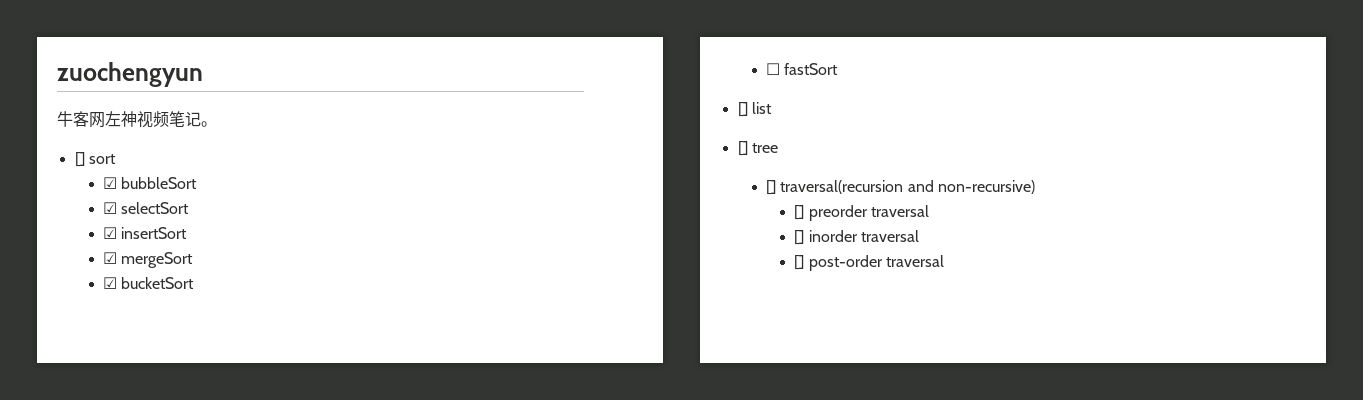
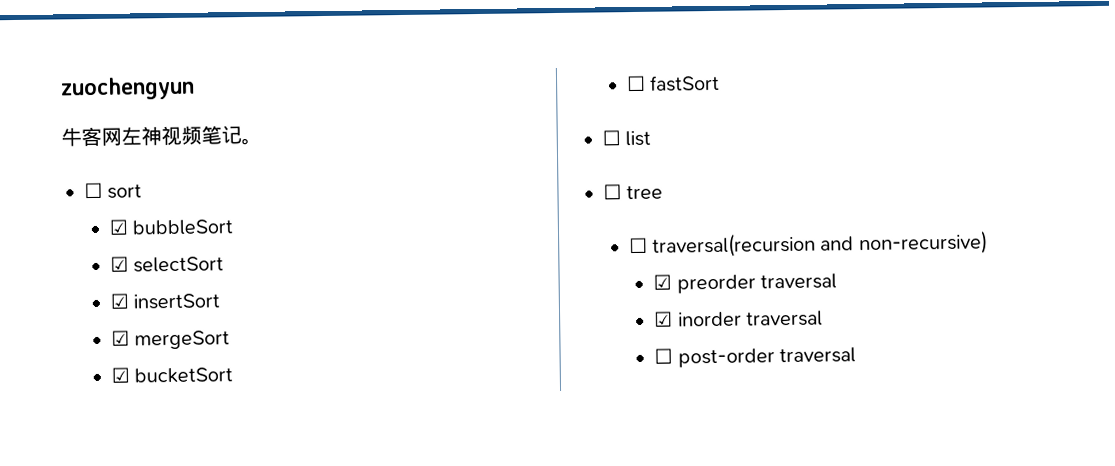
[74,152,85,167] [] -> [84,182,103,199] ☐
[737,102,748,117] [] -> [602,130,621,146] ☐
[737,141,748,156] [] -> [603,184,622,200] ☐
[765,180,776,195] [] -> [628,237,648,254] ☐
[794,205,805,220] [] -> [653,274,673,290] ☑
[794,230,805,245] [] -> [654,311,674,327] ☑
[794,255,805,270] [] -> [654,348,674,364] ☐

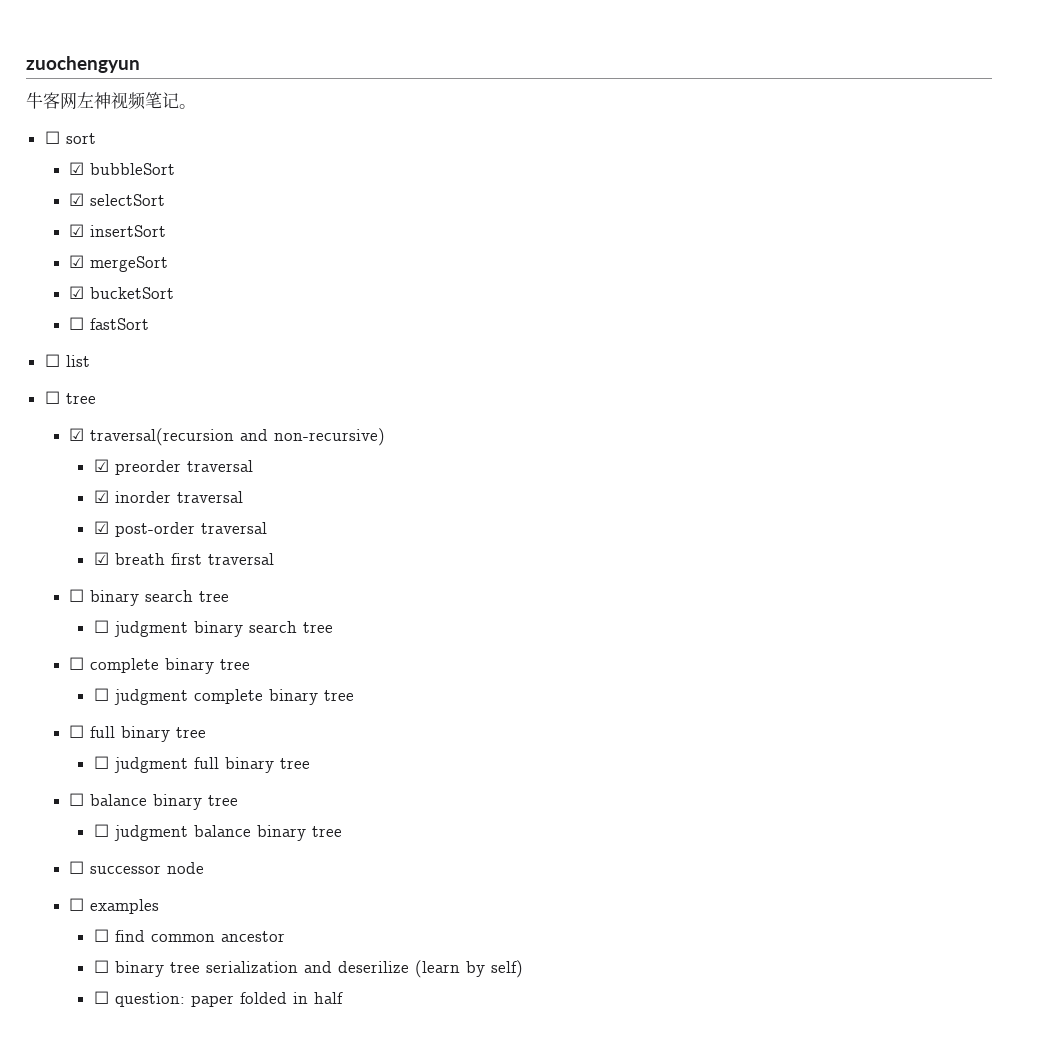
[628,237,648,254] ☐ -> [69,428,85,441] ☑
[654,348,674,364] ☐ -> [93,521,109,534] ☑
(856, 355) none -> [93,552,274,565] [69,589,230,606] [93,620,333,637] [69,657,251,674] [93,688,354,705] [69,725,207,742] [93,756,310,773] [69,793,239,810] [93,824,342,841] [69,861,205,874] [69,898,160,914] [93,929,285,942] [93,960,523,978] [93,991,343,1007] // ☑ breath first traversal // ☐ binary search tree // ☐ judgment binary search tree // ☐ complete binary tree // ☐ judgment complete binary tree // ☐ full binary tree // ☐ judgment full binary tree // ☐ balance binary tree // ☐ judgment balance binary tree // ☐ successor node // ☐ examples // ☐ find common ancestor // ☐ binary tree serialization and deserilize (learn by self) // ☐ question: paper folded in half

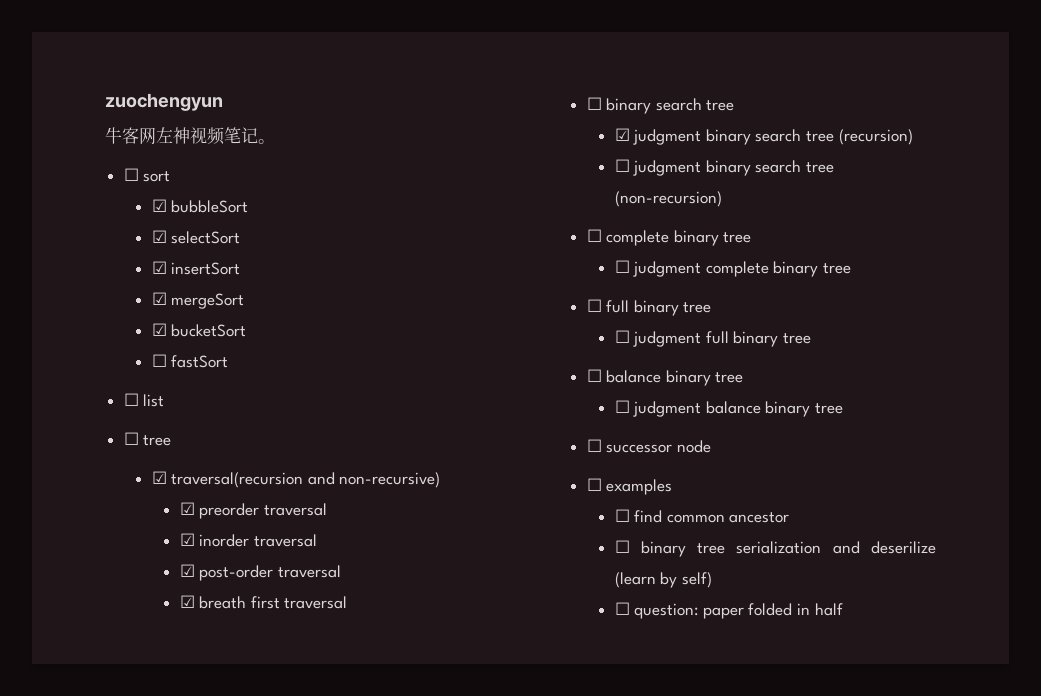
(230, 596) none -> [614,128,913,145] // ☑ judgment binary search tree (recursion)
(333, 627) none -> [614,191,722,207] (non-recursion)

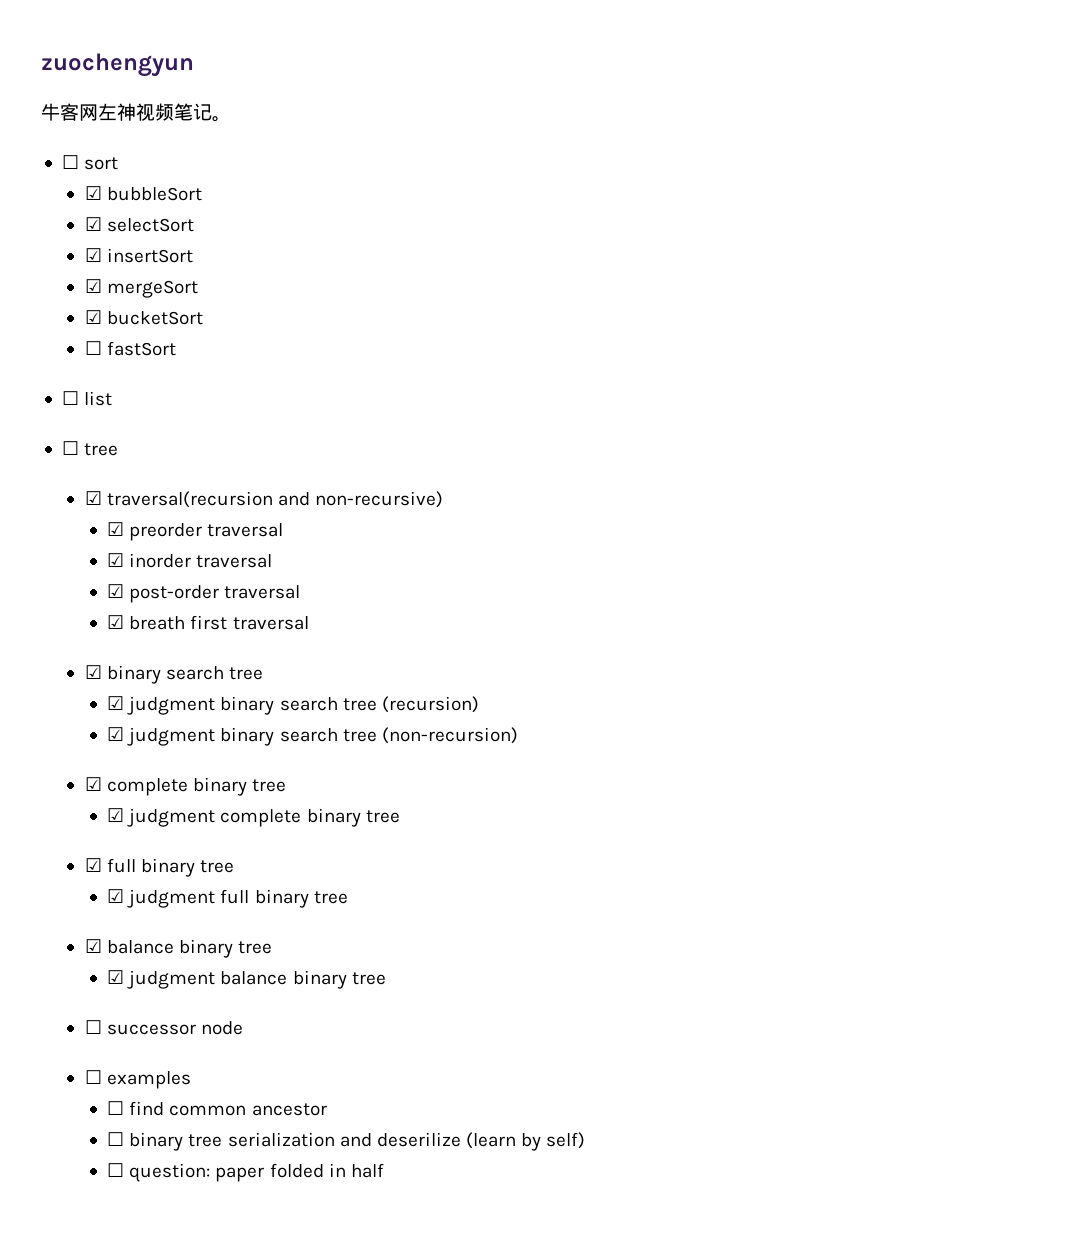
[586,97,602,110] ☐ -> [84,665,102,679] ☑
[614,159,630,172] ☐ -> [107,727,125,741] ☑
[586,229,752,246] [614,260,630,273] ☐ complete binary tree // ☐ -> [84,777,286,796] [107,808,125,822] ☑ complete binary tree // ☑
[586,299,712,316] [614,330,630,343] ☐ full binary tree // ☐ -> [84,858,234,877] [107,889,125,903] ☑ full binary tree // ☑
[586,369,744,386] [614,400,630,413] ☐ balance binary tree // ☐ -> [84,939,272,958] [107,970,125,984] ☑ balance binary tree // ☑

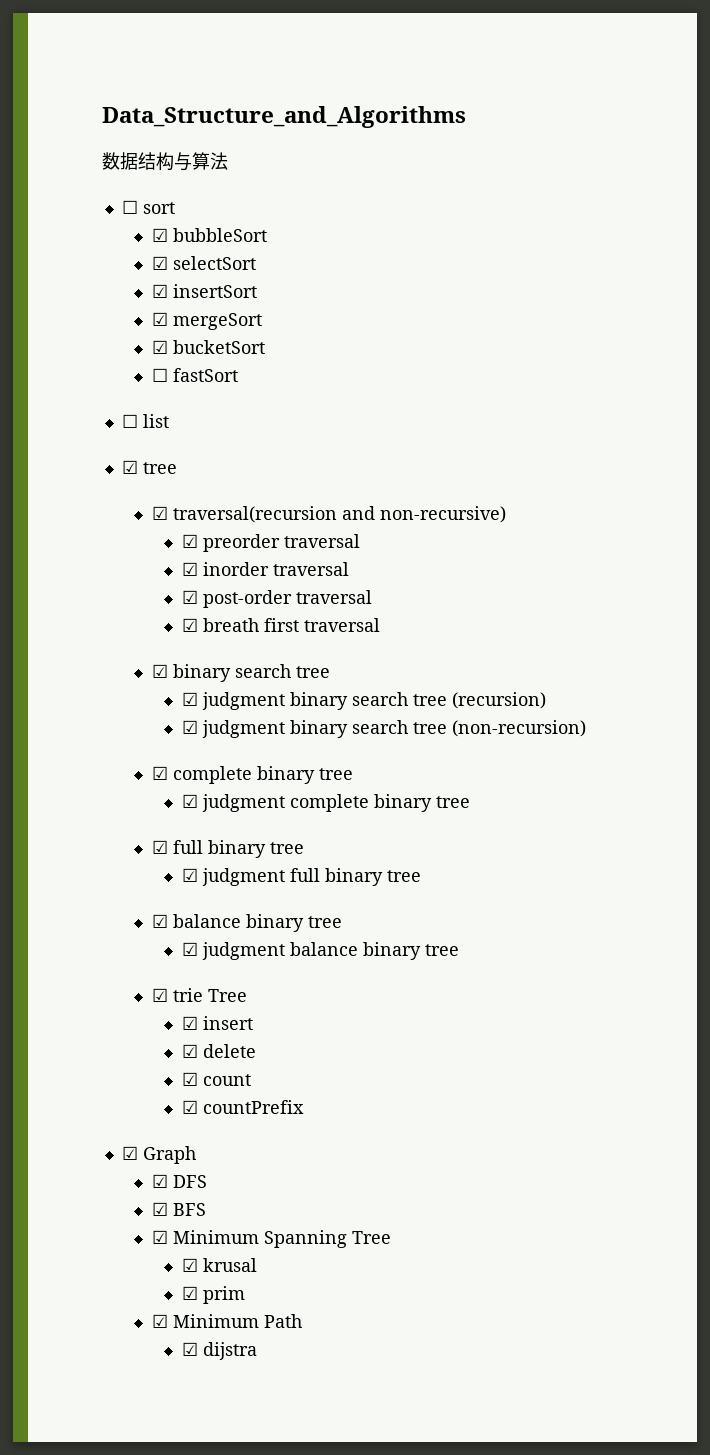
[41,53,194,77] [41,103,231,122] zuochengyun // 牛客网左神视频笔记。 -> [102,106,466,128] [102,152,228,171] Data_Structure_and_Algorithms // 数据结构与算法
[61,441,79,455] ☐ -> [121,460,138,474] ☑
[84,1020,243,1035] [84,1070,191,1089] [107,1101,327,1116] [107,1132,586,1151] [107,1163,384,1182] ☐ successor node // ☐ examples // ☐ find common ancestor // ☐ binary tree serialization and deserilize (learn by self) // ☐ question: paper folded in half -> [151,988,247,1002] [181,1016,253,1030] [181,1044,256,1058] [181,1072,251,1086] [181,1100,304,1114] [121,1146,196,1164] [151,1174,207,1188] [151,1202,206,1216] [151,1230,391,1248] [181,1258,257,1272] [181,1286,245,1304] [151,1314,302,1328] [181,1342,257,1360] ☑ trie Tree // ☑ insert // ☑ delete // ☑ count // ☑ countPrefix // ☑ Graph // ☑ DFS // ☑ BFS // ☑ Minimum Spanning Tree // ☑ krusal // ☑ prim // ☑ Minimum Path // ☑ dijstra

